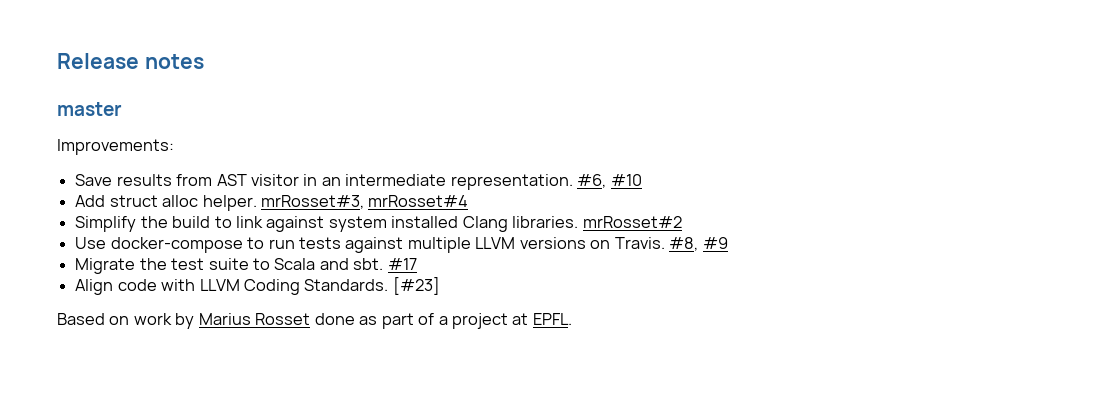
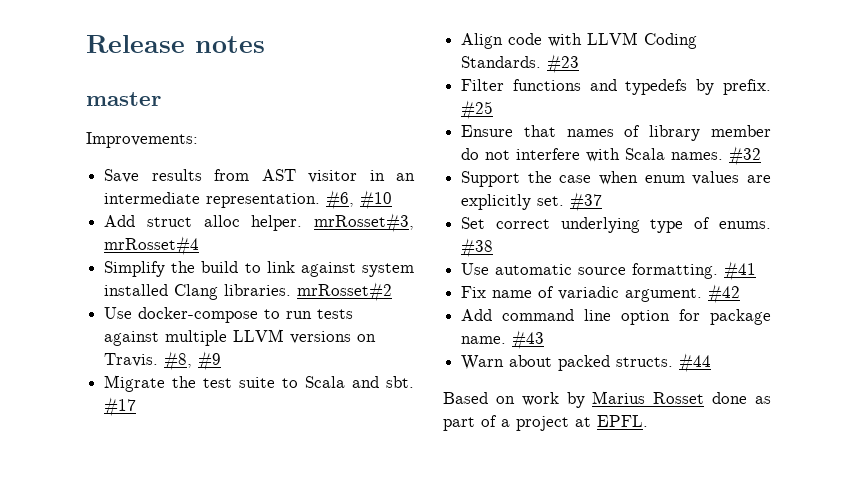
[392,277,440,295] [#23] -> [547,54,580,74] [461,79,771,95] [461,100,494,120] [461,125,771,141] [461,146,762,166] [461,171,771,187] [461,192,603,212] [461,217,771,233] [461,238,494,258] [461,261,757,281] [461,284,741,304] [461,309,771,325] [461,330,545,350] [461,353,712,373] #23 // Filter functions and typedefs by prefix. #25 // Ensure that names of library member do not interfere with Scala names. #32 // Support the case when enum values are explicitly set. #37 // Set correct underlying type of enums. #38 // Use automatic source formatting. #41 // Fix name of variadic argument. #42 // Add command line option for package name. #43 // Warn about packed structs. #44

